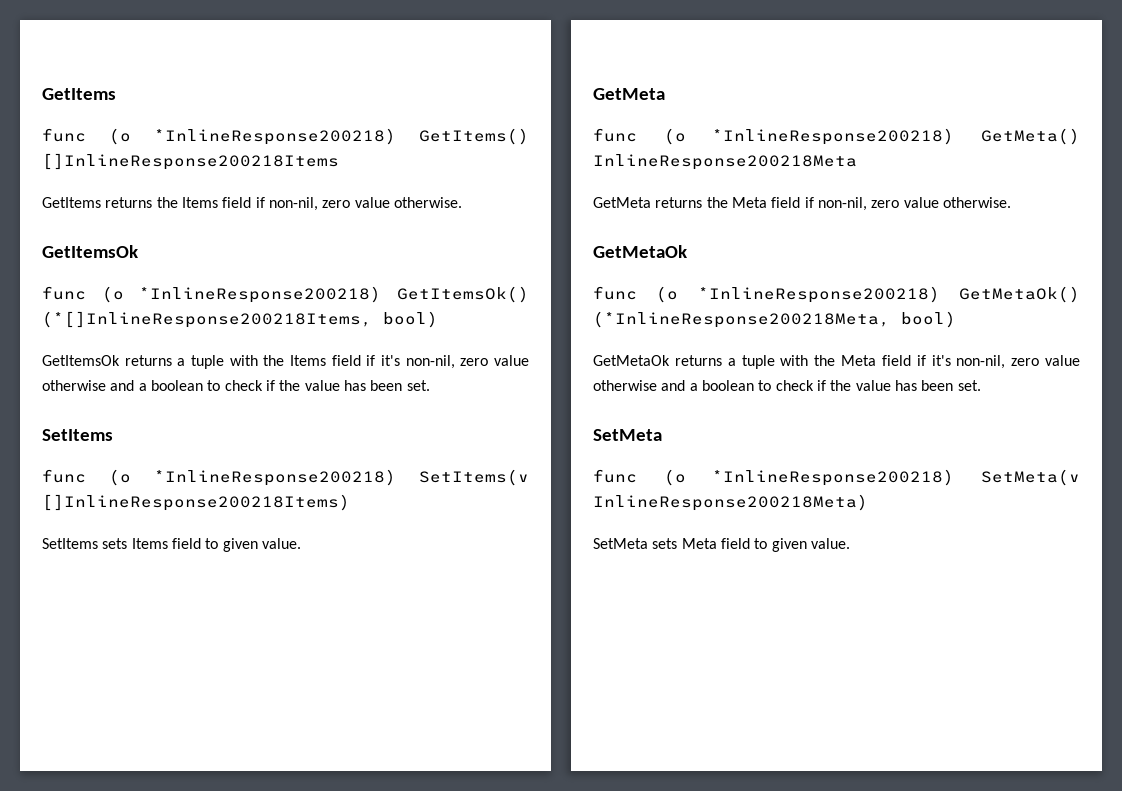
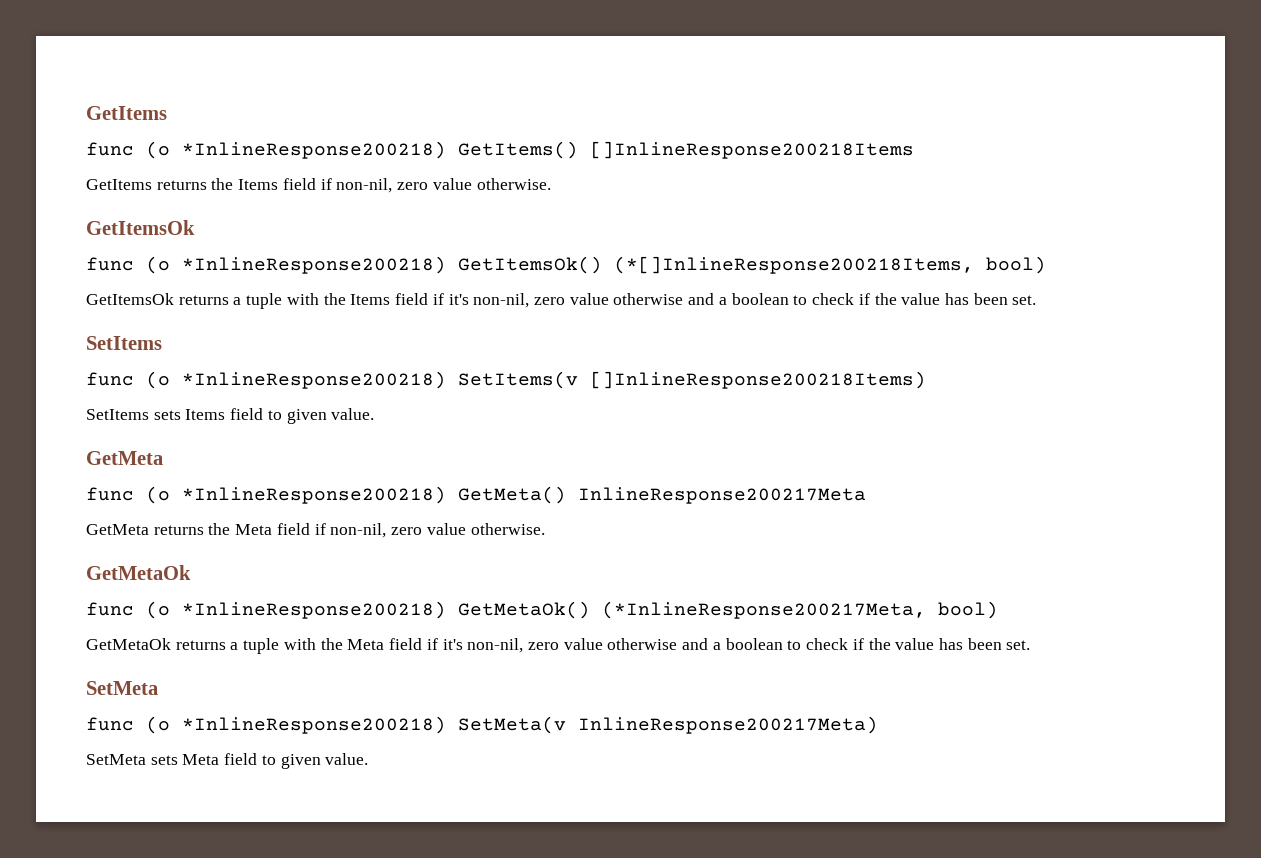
[593,154,857,170] InlineResponse200218Meta -> [578,487,866,504] InlineResponse200217Meta
[593,311,890,328] (*InlineResponse200218Meta, -> [602,601,926,619] (*InlineResponse200217Meta,
[593,494,868,511] InlineResponse200218Meta) -> [578,716,878,734] InlineResponse200217Meta)

